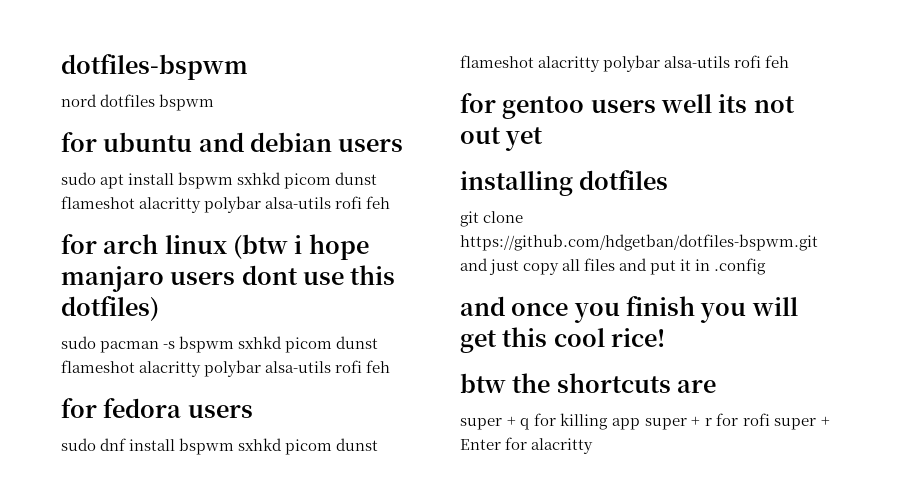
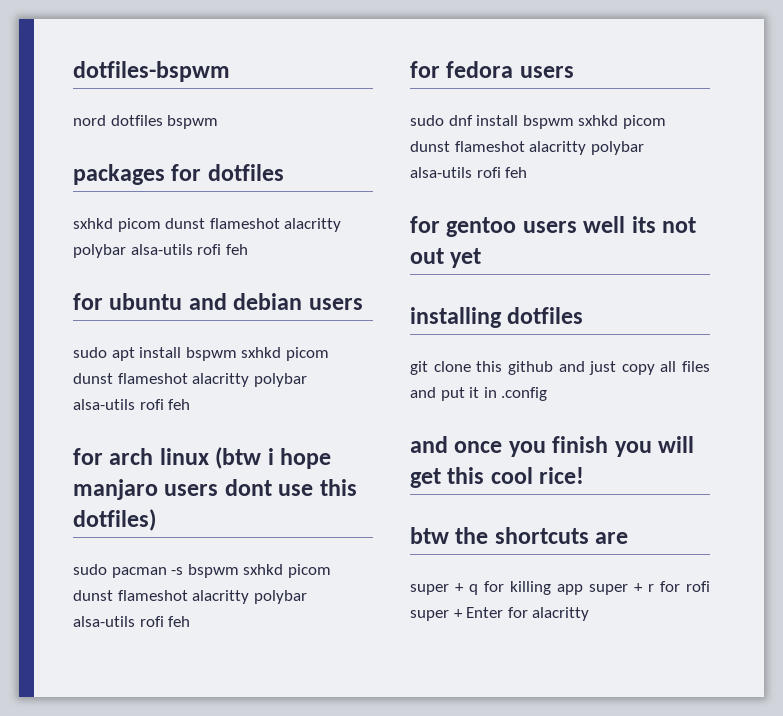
(215, 102) none -> [73,164,284,185] [73,218,342,232] [73,244,248,258] // packages for dotfiles // sxhkd picom dunst flameshot alacritty polybar alsa-utils rofi feh
[460,234,818,251] https://github.com/hdgetban/dotfiles-bspwm.git -> [476,361,553,375] this github

